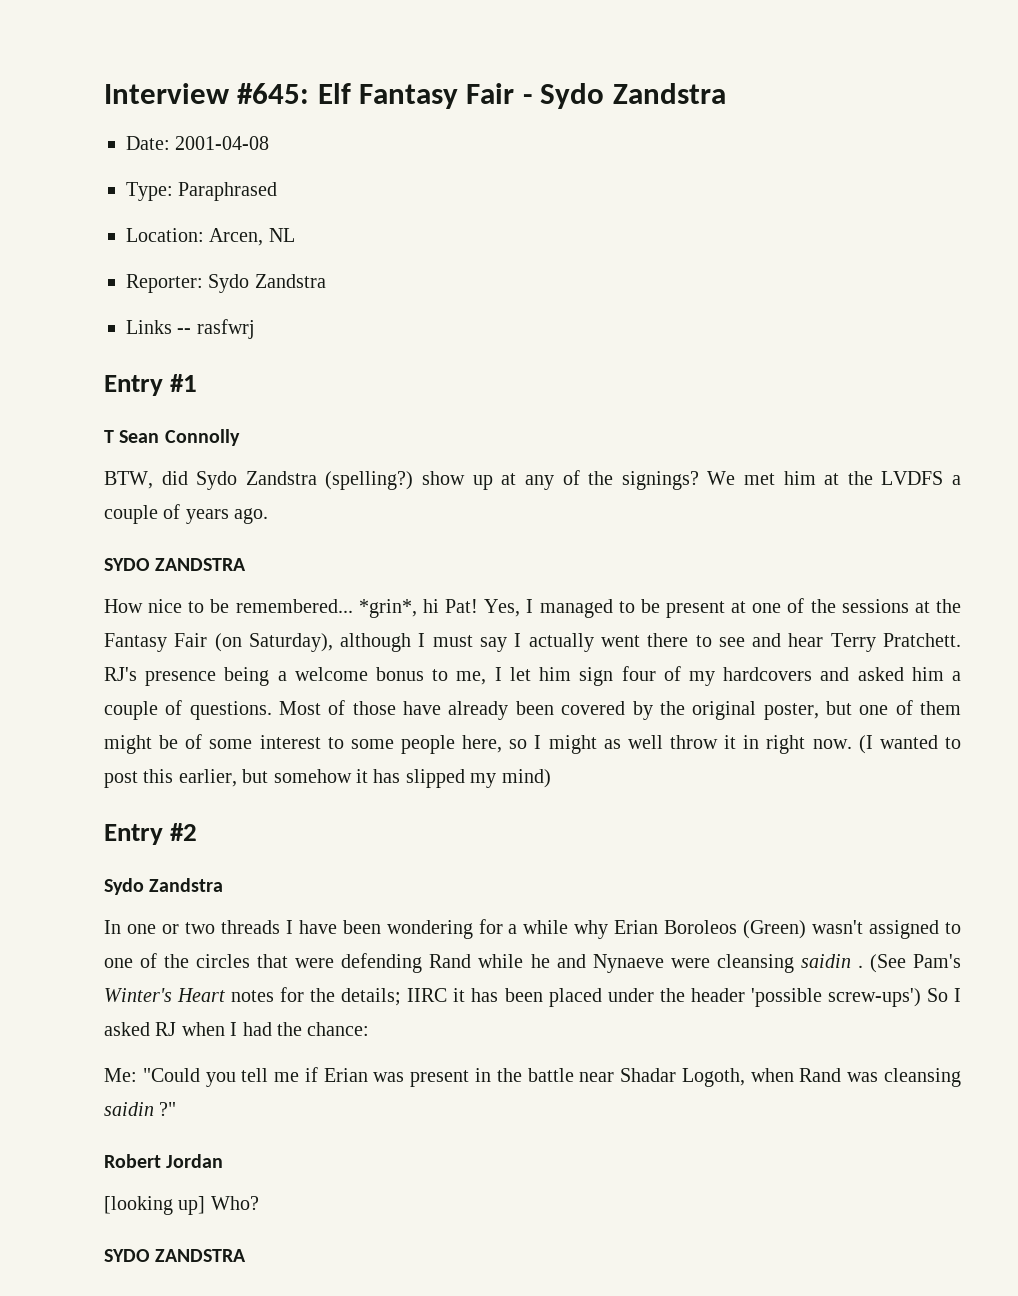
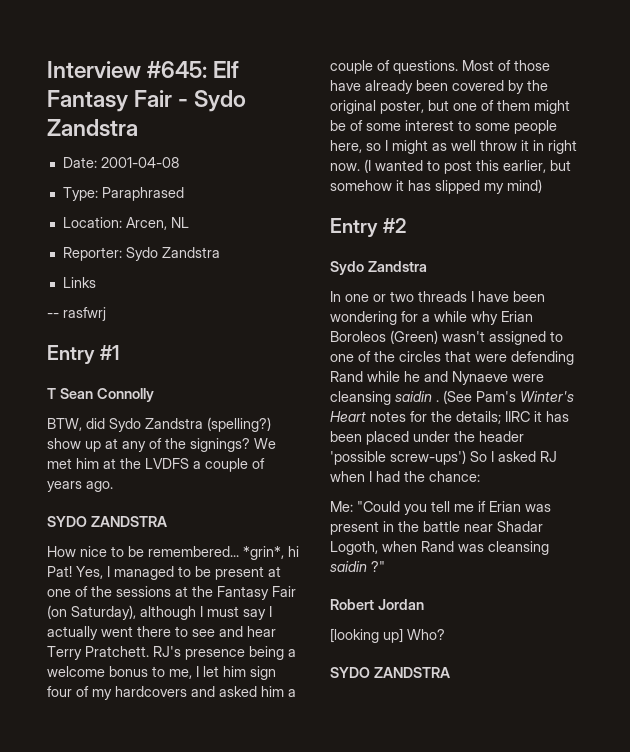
(172, 327) none -> (96, 282) //

